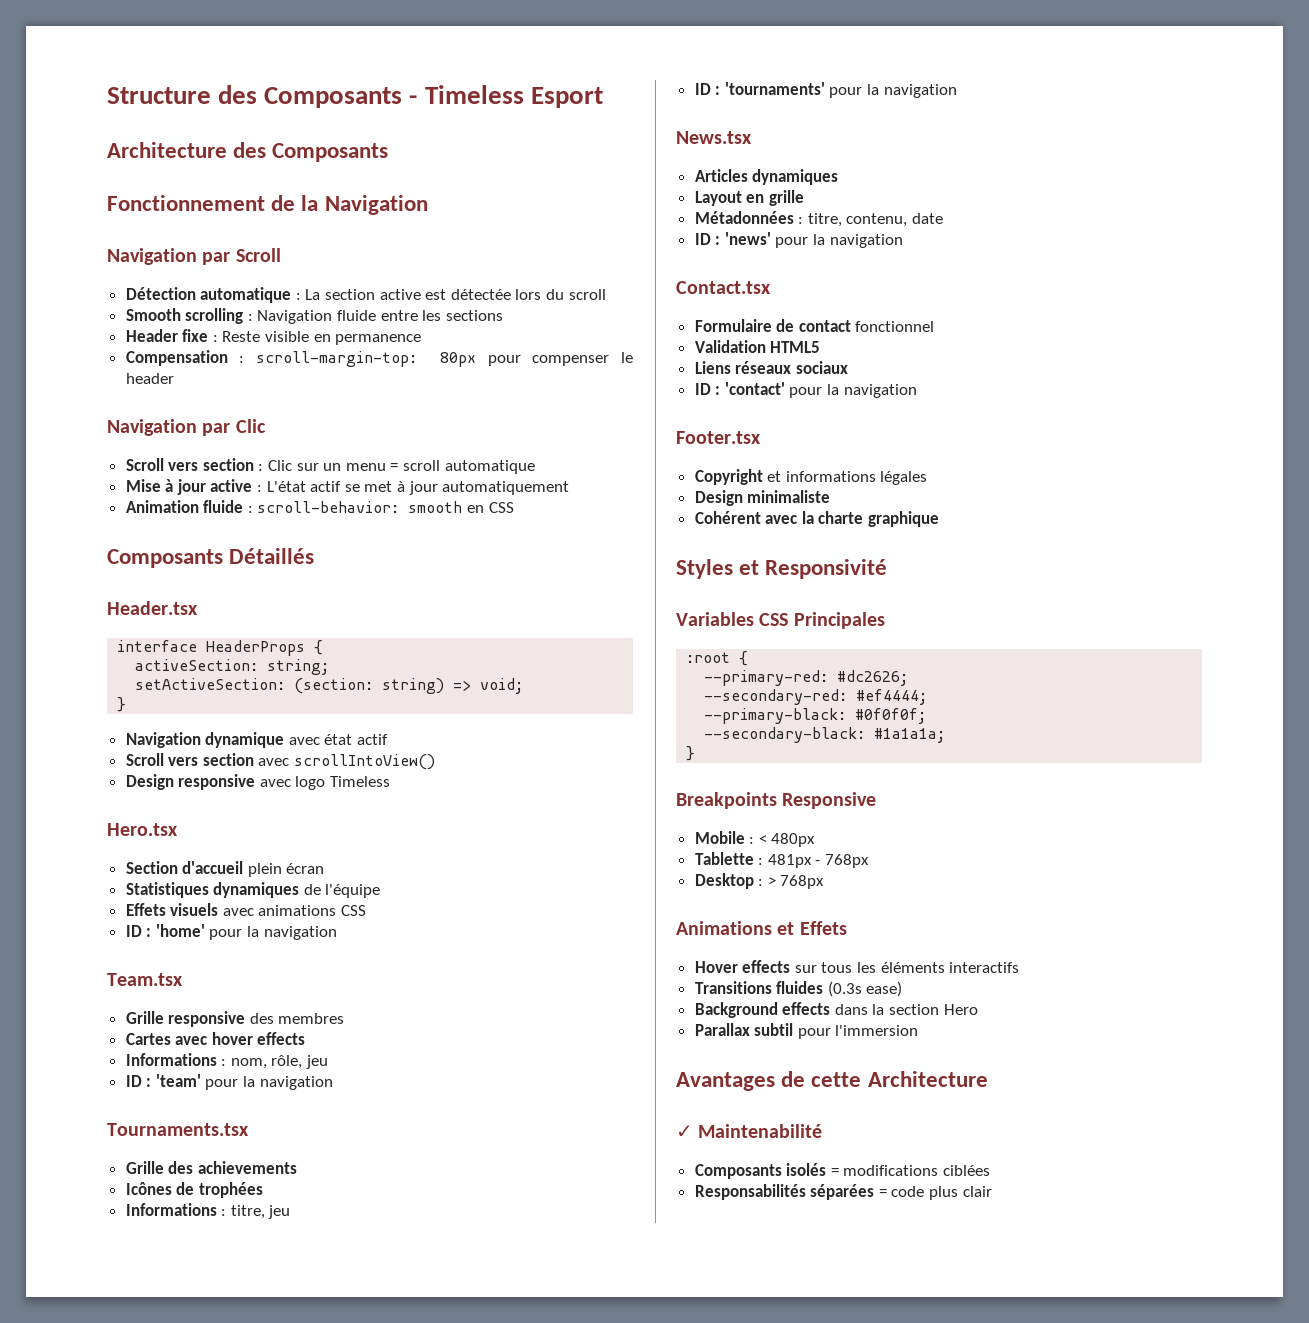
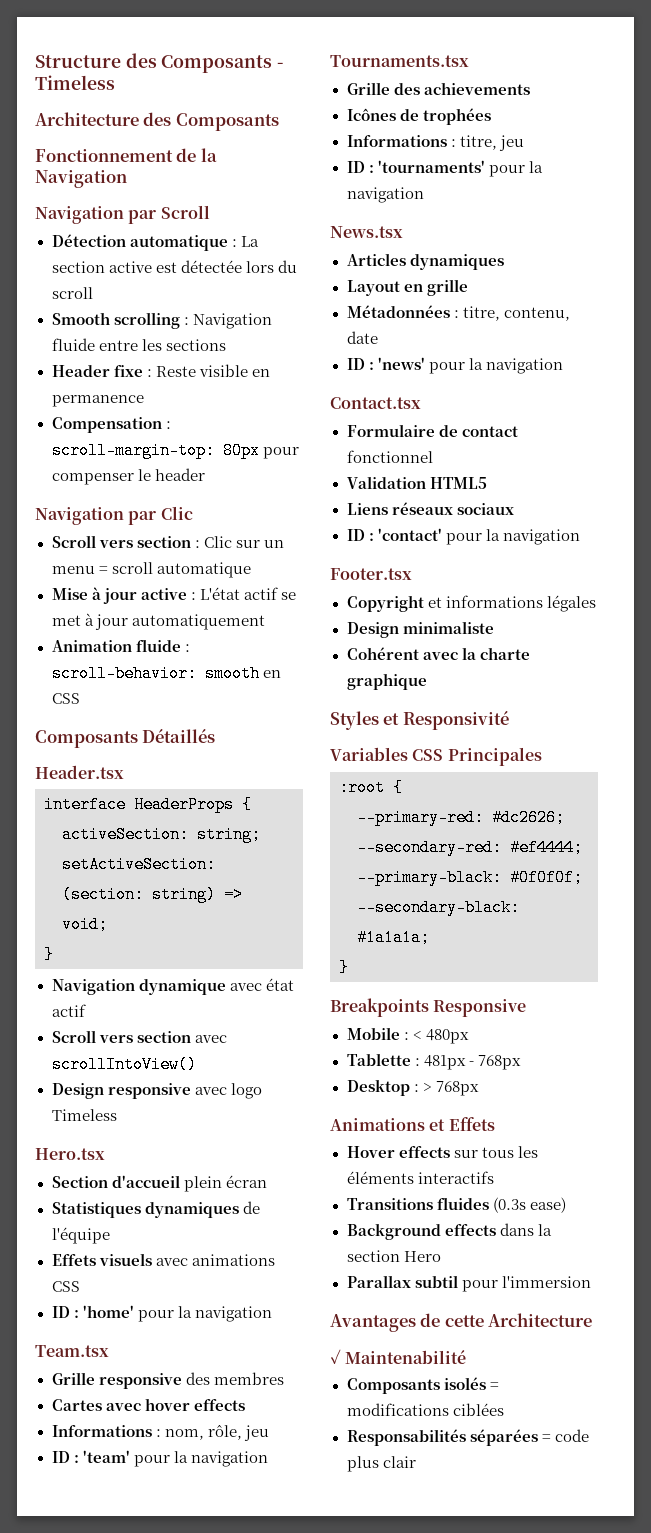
[530,87,603,108] Esport -> (115, 82) none

